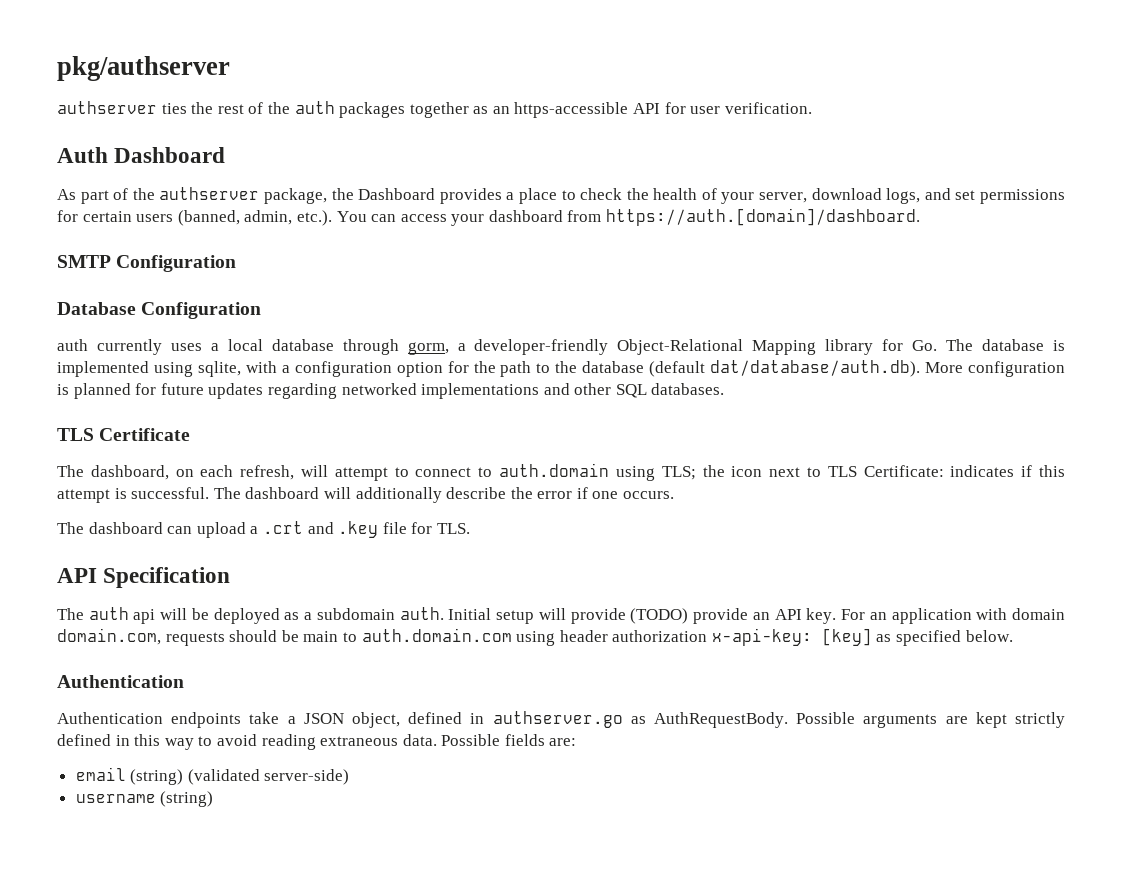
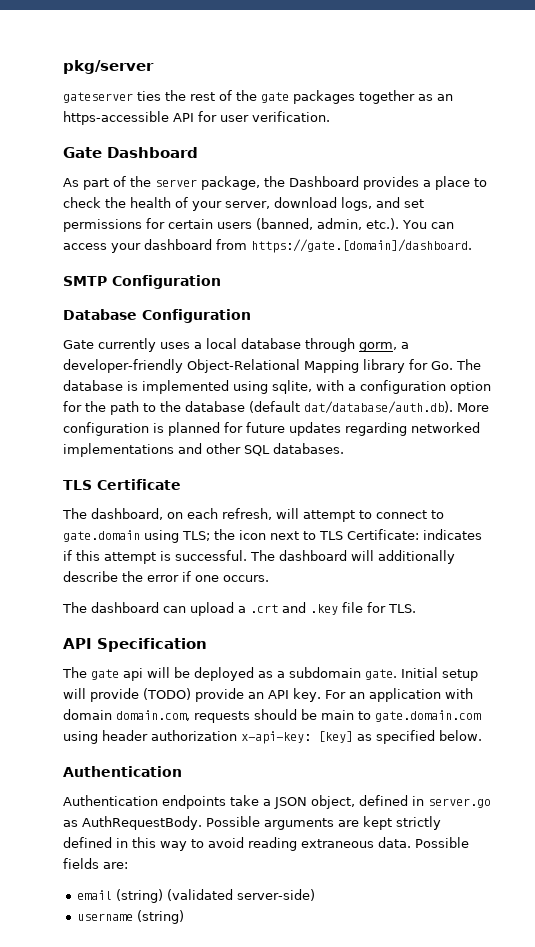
[57,56,230,81] [57,101,157,114] pkg/authserver // authserver -> [63,60,154,74] [63,92,133,103] pkg/server // gateserver
[294,101,335,114] auth -> [261,92,289,103] gate
[57,147,108,163] Auth -> [63,147,102,158] Gate
[159,187,260,200] authserver -> [155,179,197,187] server
[606,208,921,226] https://auth.[domain]/dashboard. -> [251,239,472,253] https://gate.[domain]/dashboard.
[57,339,88,351] auth -> [63,340,94,349] Gate
[499,463,610,477] auth.domain -> [63,530,140,542] gate.domain
[88,607,129,620] auth -> [91,669,119,680] gate
[399,607,444,620] auth. -> [365,669,397,680] gate.
[361,628,512,642] auth.domain.com -> [375,710,481,722] gate.domain.com
[492,711,623,728] authserver.go -> [428,798,491,808] server.go

